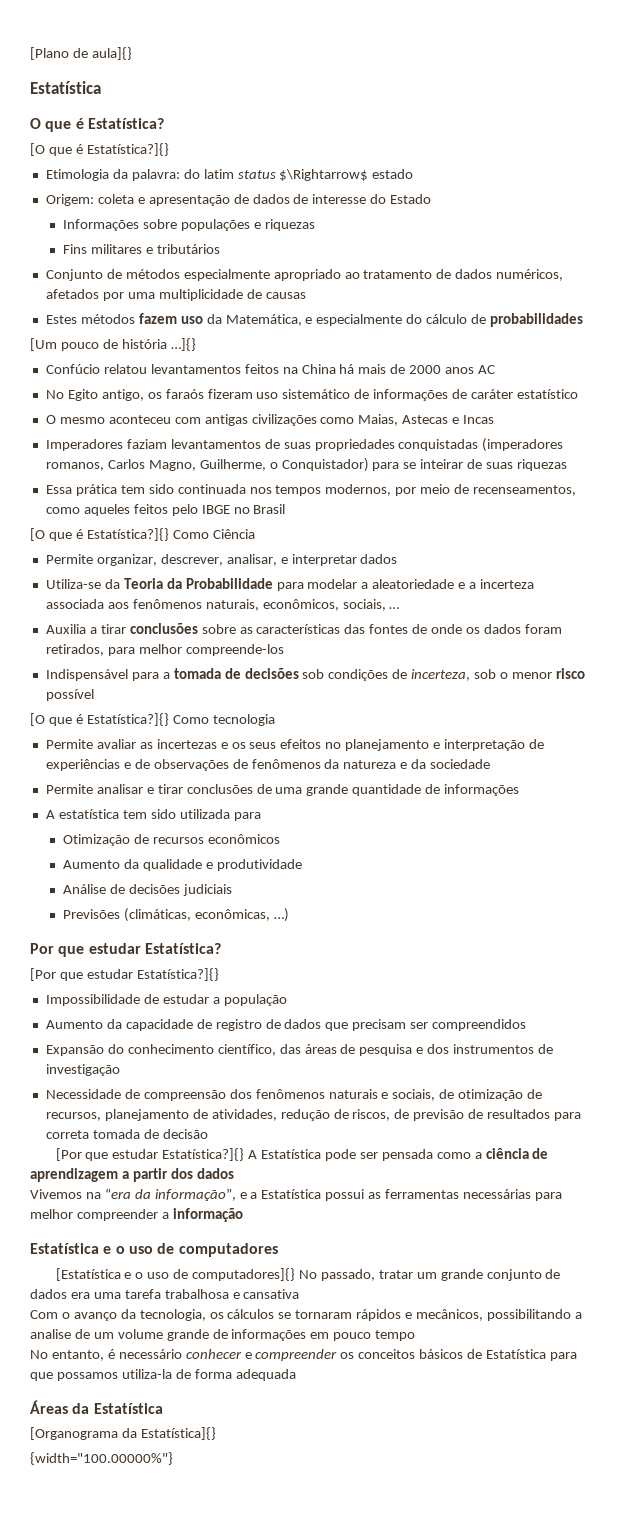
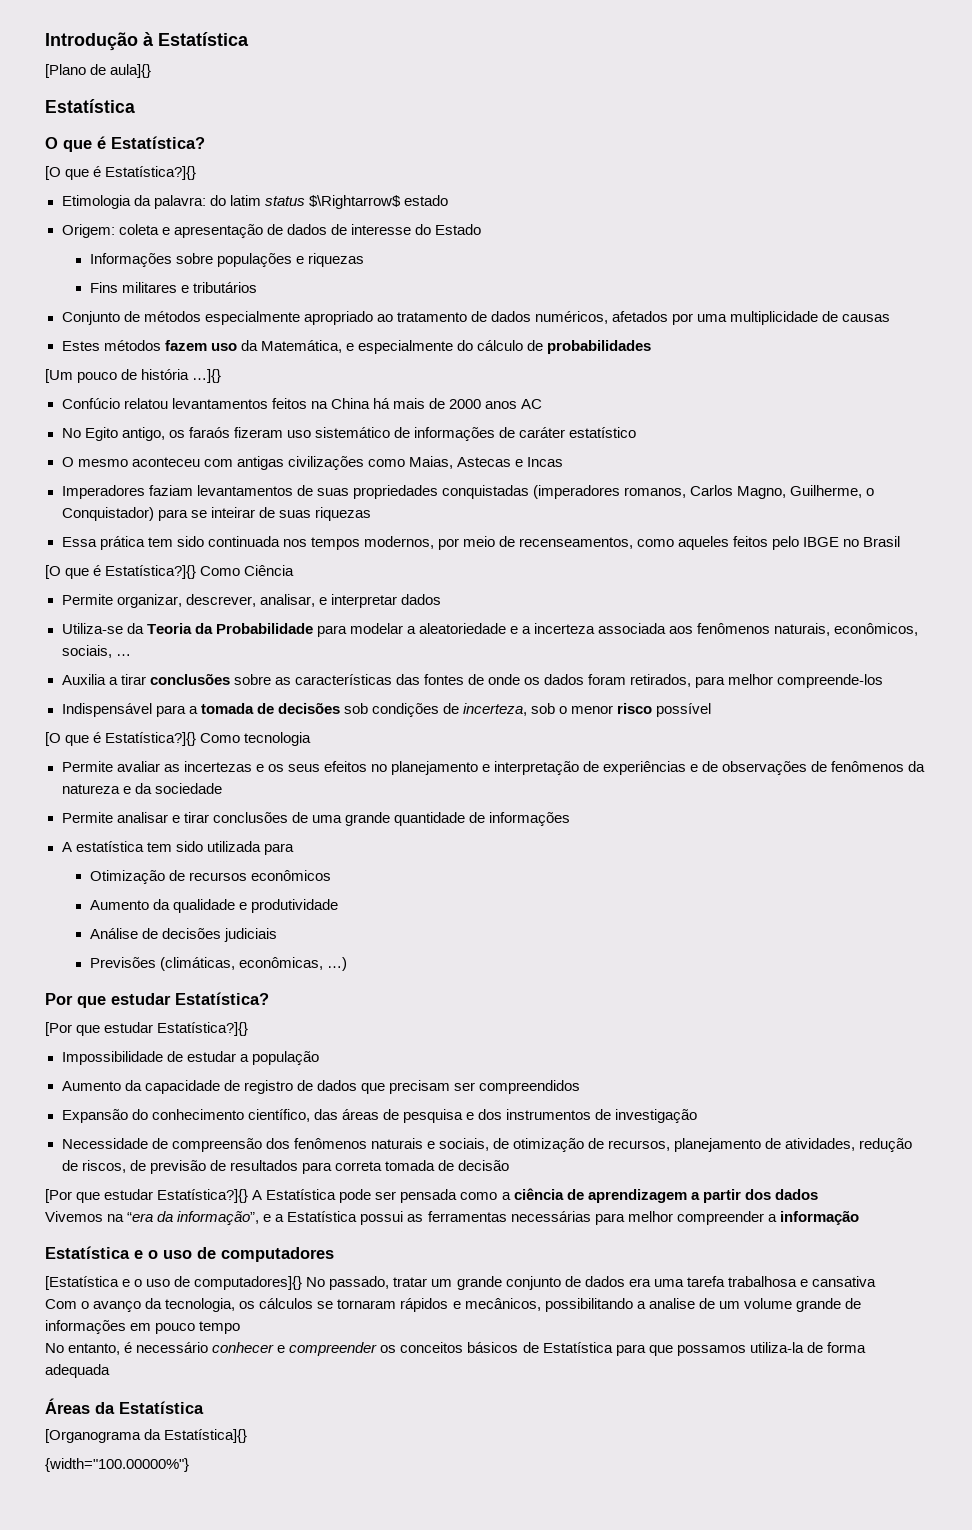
(30, 53) none -> [45,32,249,51] Introdução à Estatística //

